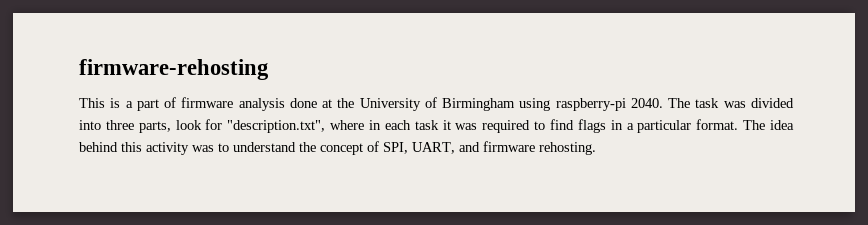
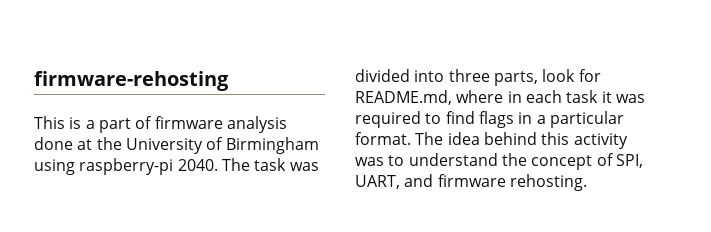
[227,120,326,133] "description.txt", -> [355,90,452,105] README.md,

